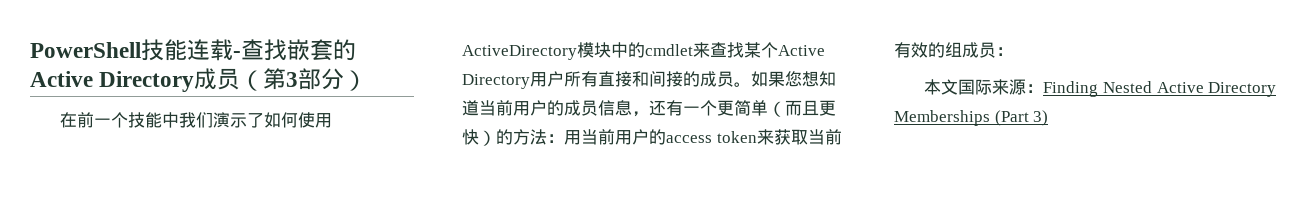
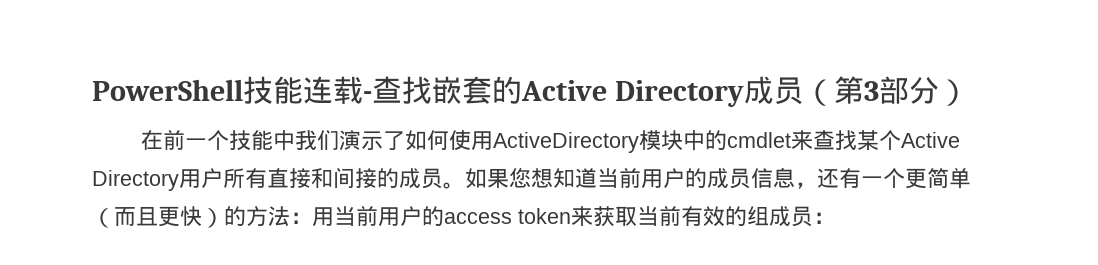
[924,79,1277,97] [894,110,1049,126] // 本文国际来源：Finding Nested Active Directory Memberships (Part 3) -> (835, 218) none

